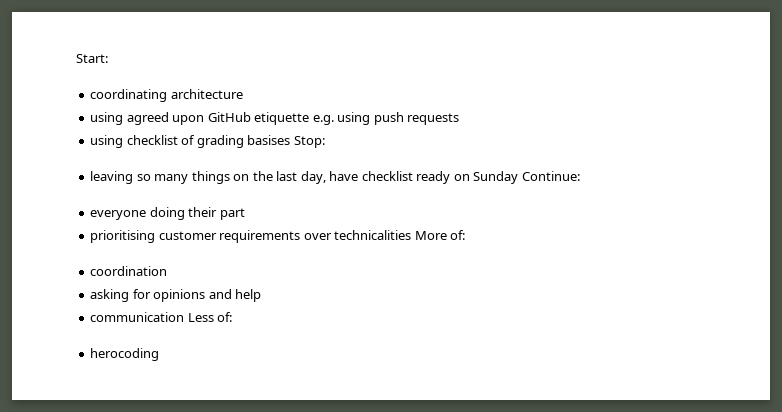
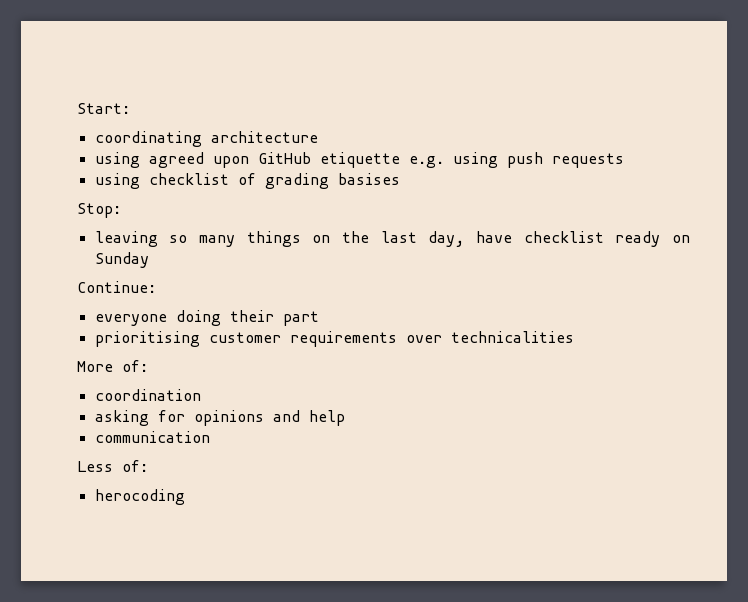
(291, 140) none -> (400, 179) //
(519, 177) none -> (149, 260) //
(412, 235) none -> (574, 337) //
(185, 317) none -> (210, 437) //

